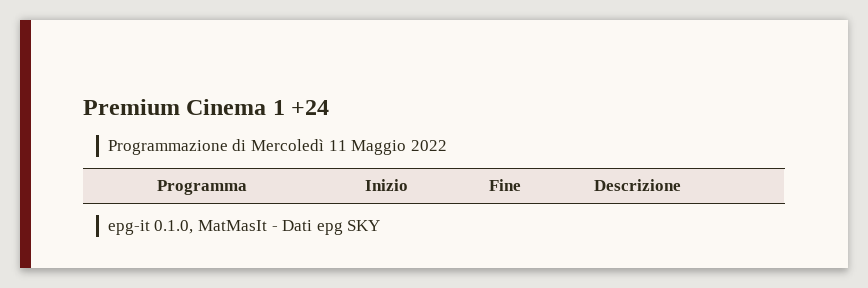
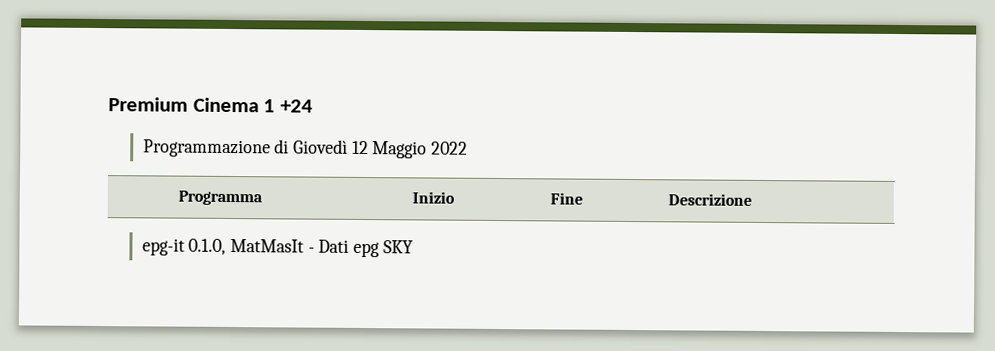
[251,139,347,151] Mercoledì 11 -> [292,139,369,155] Giovedì 12

